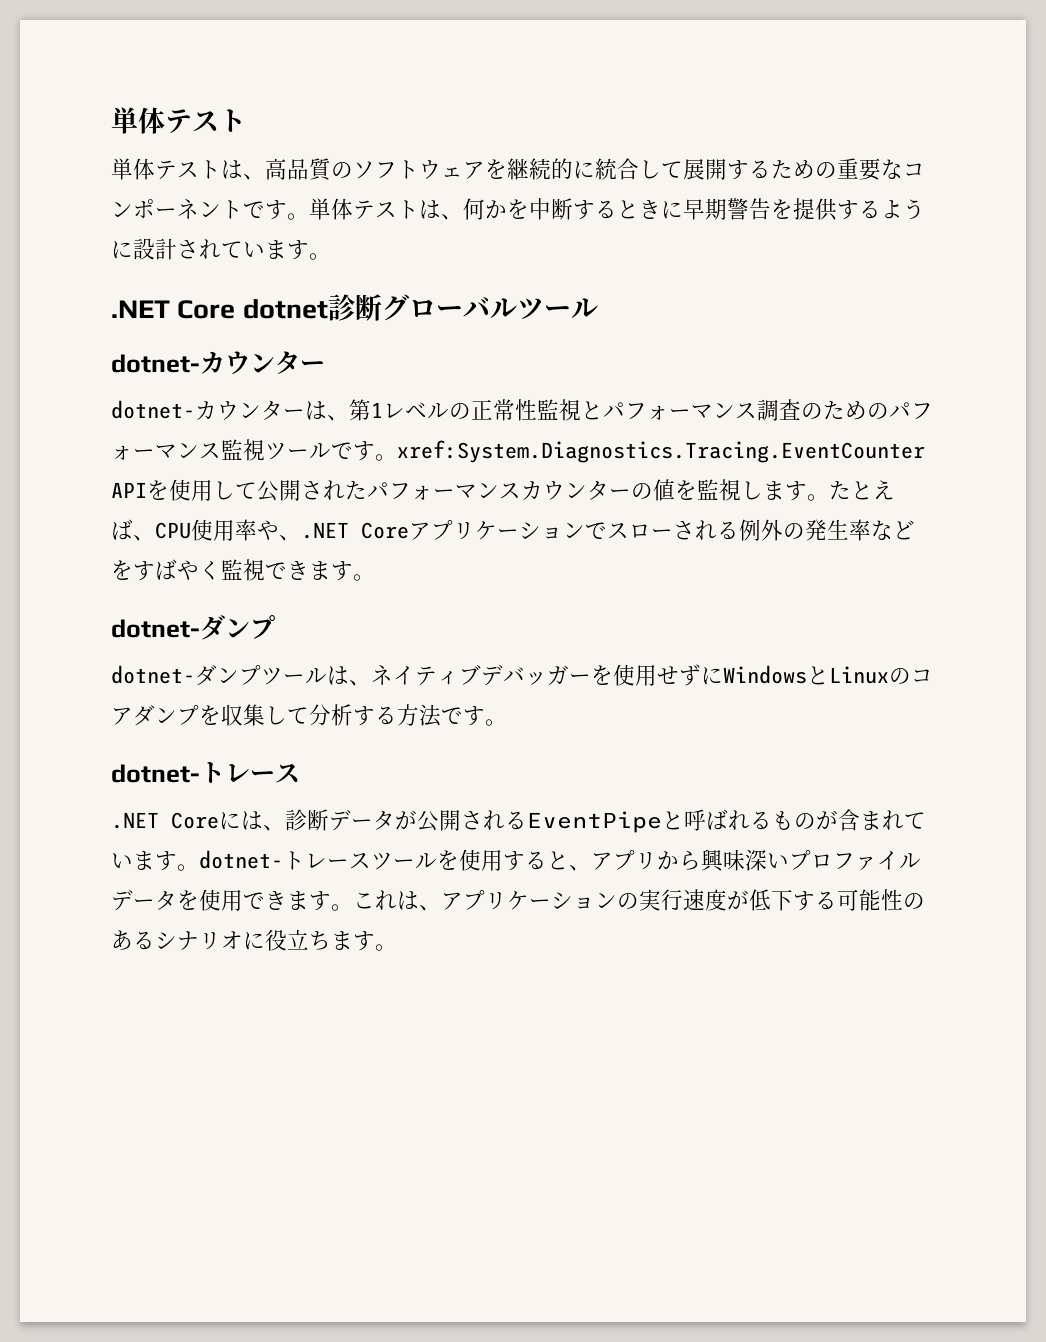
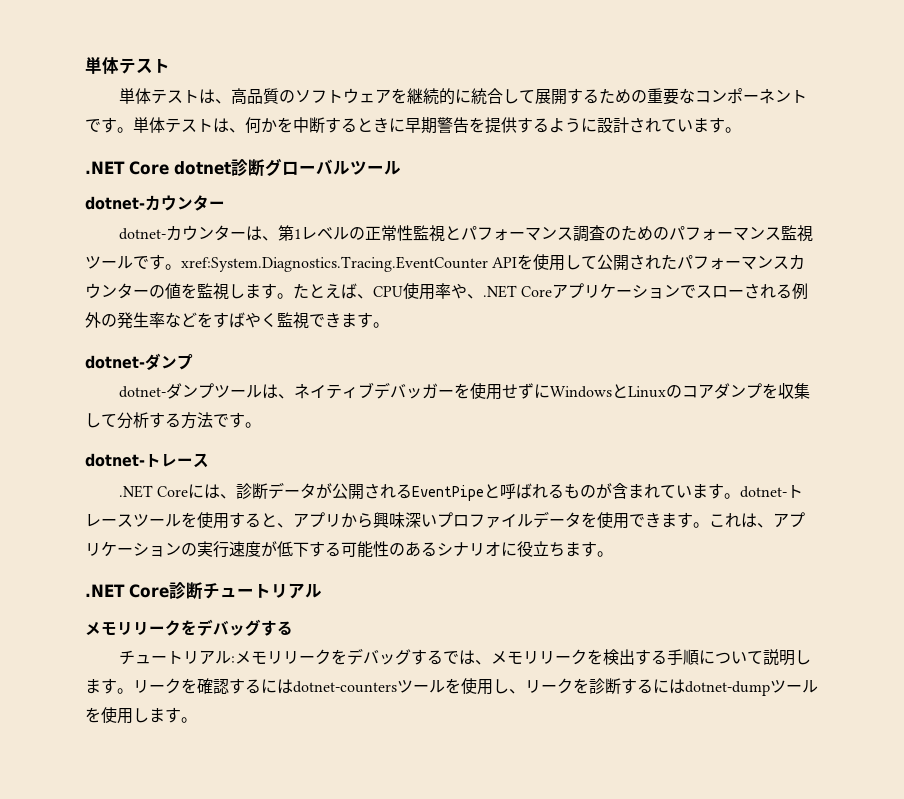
(397, 947) none -> [85,582,322,599] [85,619,293,636] [118,648,811,666] [85,678,818,696] [85,707,197,724] // .NET Core診断チュートリアル // メモリリークをデバッグする // チュートリアル:メモリリークをデバッグするでは、メモリリークを検出する手順について説明します。リークを確認するにはdotnet-countersツールを使用し、リークを診断するにはdotnet-dumpツールを使用します。

